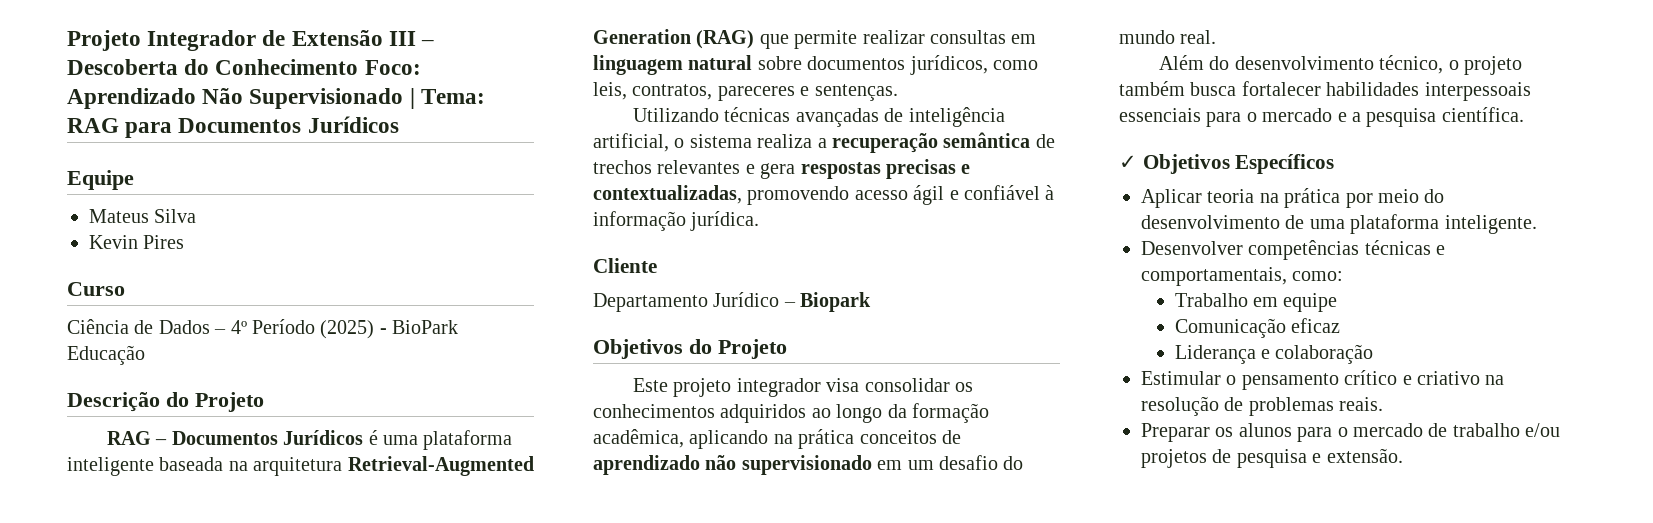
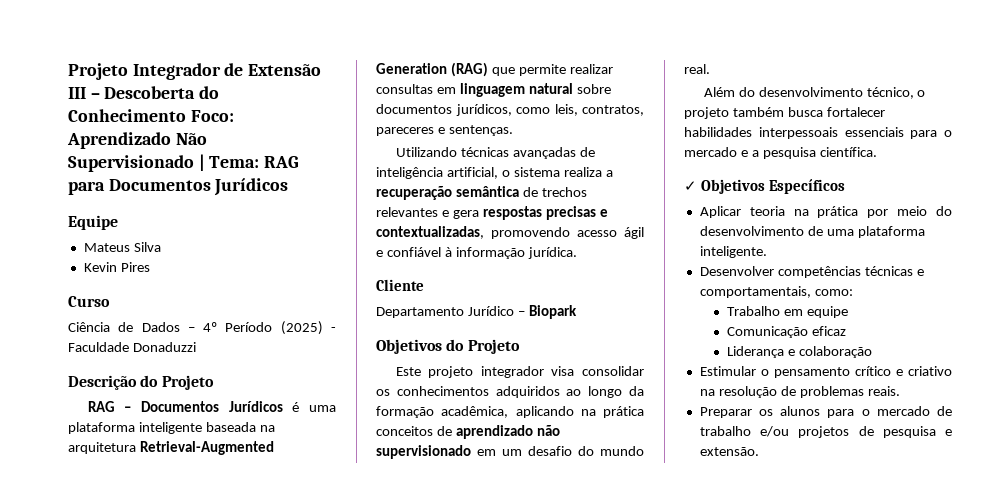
[392,320,459,334] [67,345,145,365] BioPark Educação -> [68,342,196,352] Faculdade Donaduzzi

